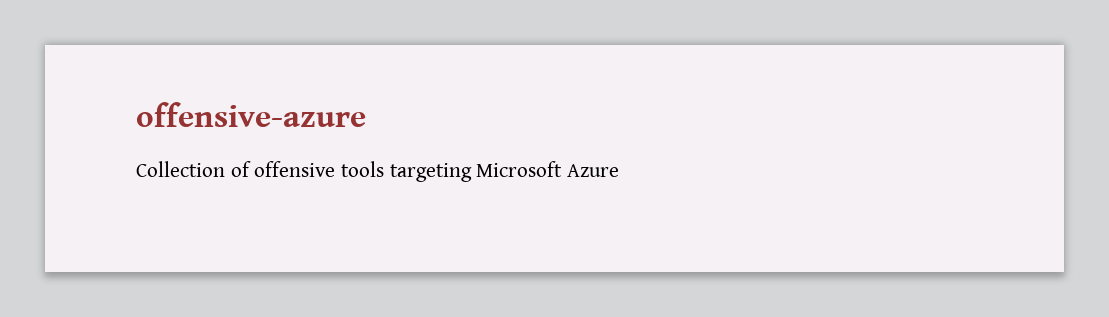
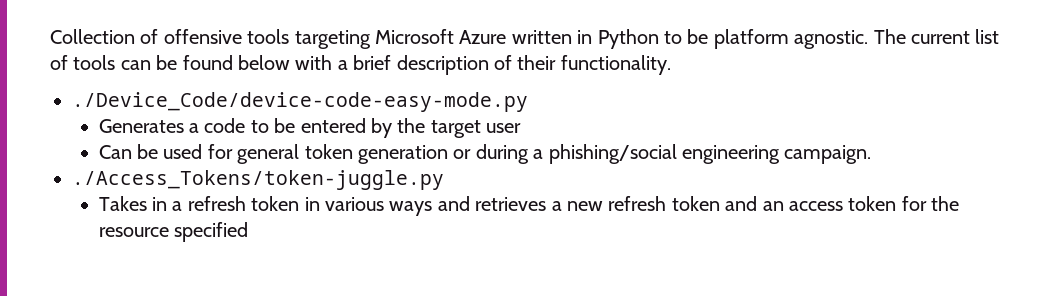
[136,102,366,127] offensive-azure // -> (50, 36) none
(620, 170) none -> [511,29,1000,49] [50,55,671,75] [72,92,528,112] [98,118,522,138] [98,144,872,164] [72,170,444,190] [98,196,960,216] [98,222,248,242] written in Python to be platform agnostic. The current list of tools can be found below with a brief description of their functionality. // ./Device_Code/device-code-easy-mode.py // Generates a code to be entered by the target user // Can be used for general token generation or during a phishing/social engineering campaign. // ./Access_Tokens/token-juggle.py // Takes in a refresh token in various ways and retrieves a new refresh token and an access token for the resource specified

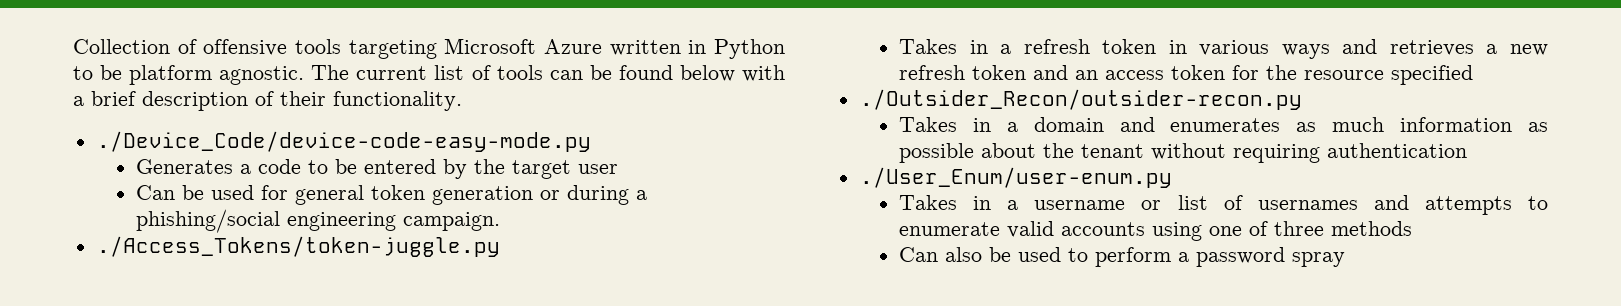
(248, 232) none -> [859,89,1302,110] [899,117,1548,132] [899,143,1468,163] [859,167,1172,188] [899,195,1548,215] [899,221,1413,241] [899,247,1346,267] // ./Outsider_Recon/outsider-recon.py // Takes in a domain and enumerates as much information as possible about the tenant without requiring authentication // ./User_Enum/user-enum.py // Takes in a username or list of usernames and attempts to enumerate valid accounts using one of three methods // Can also be used to perform a password spray

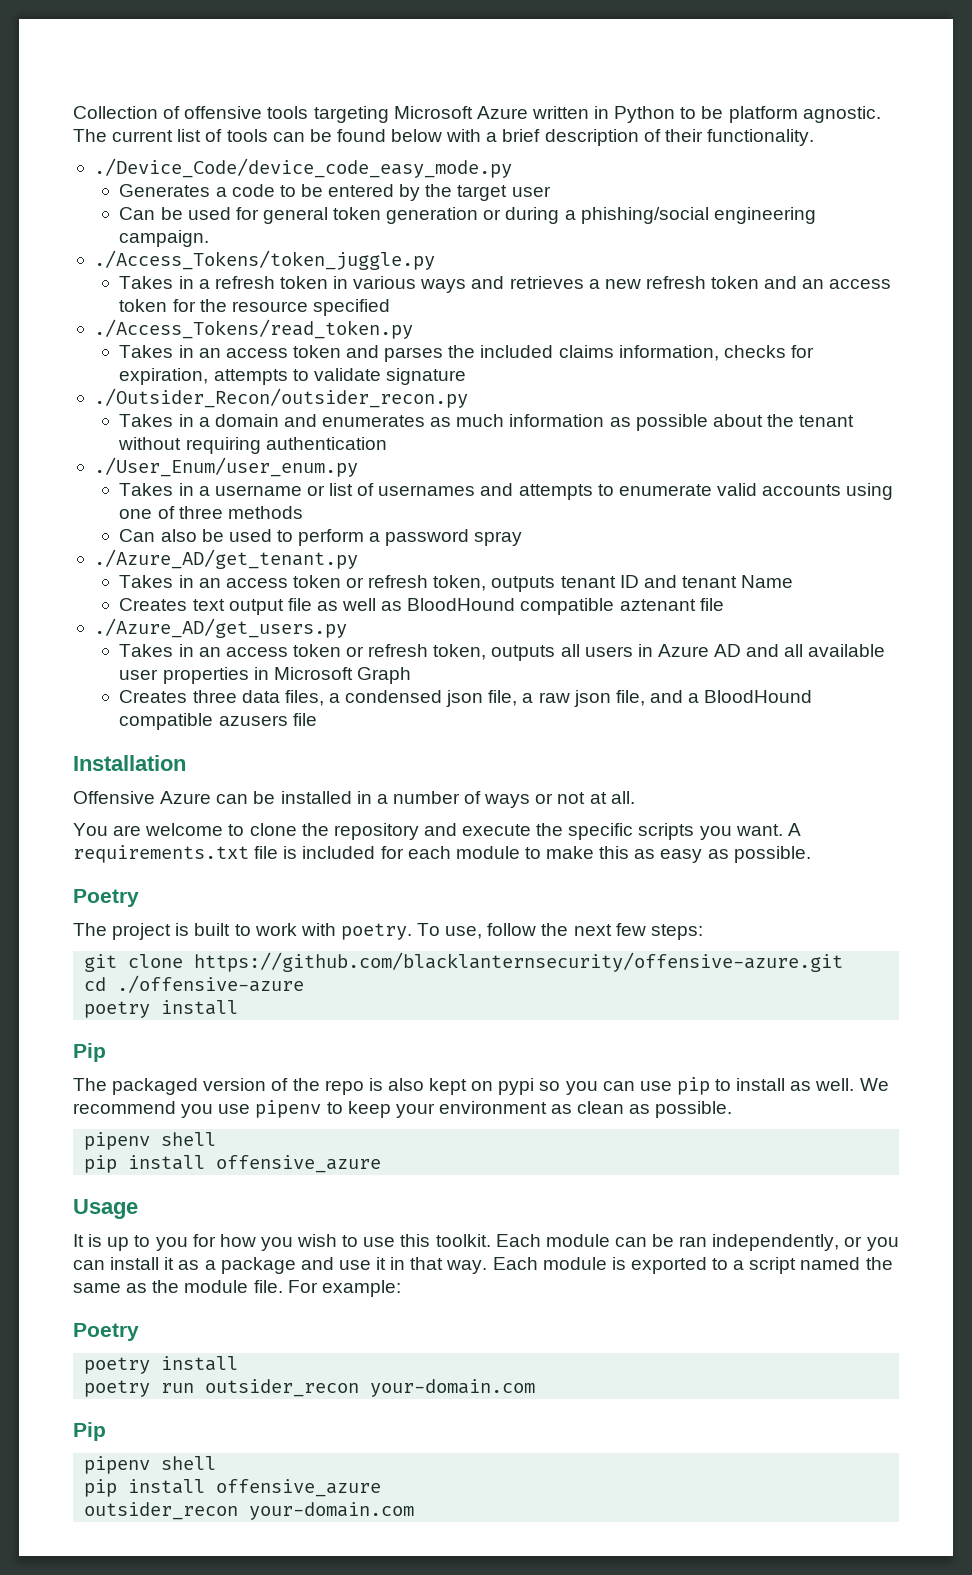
[96,131,591,152] ./Device_Code/device-code-easy-mode.py -> [93,158,512,178] ./Device_Code/device_code_easy_mode.py
[96,236,500,257] ./Access_Tokens/token-juggle.py -> [93,250,435,270] ./Access_Tokens/token_juggle.py
[859,89,1302,110] ./Outsider_Recon/outsider-recon.py -> [93,319,413,339] [119,345,814,362] [119,368,466,385] [93,388,468,408] ./Access_Tokens/read_token.py // Takes in an access token and parses the included claims information, checks for expiration, attempts to validate signature // ./Outsider_Recon/outsider_recon.py
[859,167,1172,188] ./User_Enum/user-enum.py -> [93,457,358,477] ./User_Enum/user_enum.py
(1346, 259) none -> [93,549,358,569] [119,575,794,592] [119,598,724,615] [93,618,347,638] [119,644,886,661] [119,667,411,684] [119,690,813,707] [119,713,317,730] [73,755,186,771] [73,791,635,808] [73,823,801,840] [73,845,811,863] [73,889,139,907] [73,923,703,940] [84,952,844,972] [84,975,305,993] [84,1000,239,1018] [73,1043,106,1062] [73,1077,889,1095] [73,1100,733,1118] [84,1132,217,1150] [84,1155,382,1173] [73,1199,138,1219] [73,1234,899,1251] [73,1257,893,1274] [73,1280,401,1297] [73,1323,139,1341] [84,1356,239,1374] [84,1379,536,1397] [73,1422,106,1441] [84,1456,217,1474] [84,1479,382,1497] [84,1502,415,1520] // ./Azure_AD/get_tenant.py // Takes in an access token or refresh token, outputs tenant ID and tenant Name // Creates text output file as well as BloodHound compatible aztenant file // ./Azure_AD/get_users.py // Takes in an access token or refresh token, outputs all users in Azure AD and all available user properties in Microsoft Graph // Creates three data files, a condensed json file, a raw json file, and a BloodHound compatible azusers file // Installation // Offensive Azure can be installed in a number of ways or not at all. // You are welcome to clone the repository and execute the specific scripts you want. A requirements.txt file is included for each module to make this as easy as possible. // Poetry // The project is built to work with poetry. To use, follow the next few steps: // git clone https://github.com/blacklanternsecurity/offensive-azure.git // cd ./offensive-azure // poetry install // Pip // The packaged version of the repo is also kept on pypi so you can use pip to install as well. We recommend you use pipenv to keep your environment as clean as possible. // pipenv shell // pip install offensive_azure // Usage // It is up to you for how you wish to use this toolkit. Each module can be ran independently, or you can install it as a package and use it in that way. Each module is exported to a script named the same as the module file. For example: // Poetry // poetry install // poetry run outsider_recon your-domain.com // Pip // pipenv shell // pip install offensive_azure // outsider_recon your-domain.com

